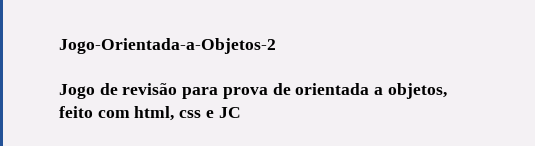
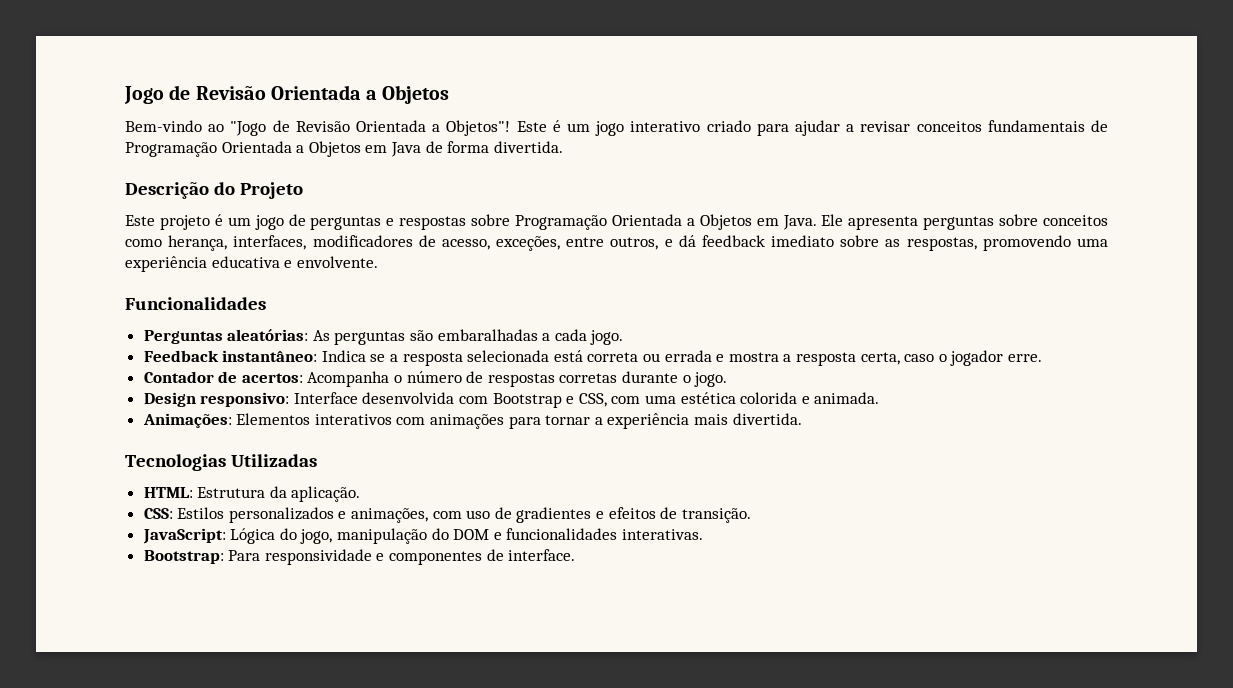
[59,38,276,54] Jogo-Orientada-a-Objetos-2 // -> (124, 95) none
[122,83,447,99] [59,106,241,121] revisão para prova de orientada a objetos, feito com html, css e JC -> [195,85,450,104] [125,120,1109,136] [125,141,563,157] [125,182,303,199] [125,214,1108,230] [125,235,1108,251] [125,256,378,272] [125,297,266,310] [143,329,624,345] [143,350,1042,366] [143,371,728,387] [143,392,880,408] [142,413,802,429] [125,454,317,471] [143,486,361,502] [143,507,751,523] [142,528,704,544] [143,549,576,565] Revisão Orientada a Objetos // Bem-vindo ao "Jogo de Revisão Orientada a Objetos"! Este é um jogo interativo criado para ajudar a revisar conceitos fundamentais de Programação Orientada a Objetos em Java de forma divertida. // Descrição do Projeto // Este projeto é um jogo de perguntas e respostas sobre Programação Orientada a Objetos em Java. Ele apresenta perguntas sobre conceitos como herança, interfaces, modificadores de acesso, exceções, entre outros, e dá feedback imediato sobre as respostas, promovendo uma experiência educativa e envolvente. // Funcionalidades // Perguntas aleatórias: As perguntas são embaralhadas a cada jogo. // Feedback instantâneo: Indica se a resposta selecionada está correta ou errada e mostra a resposta certa, caso o jogador erre. // Contador de acertos: Acompanha o número de respostas corretas durante o jogo. // Design responsivo: Interface desenvolvida com Bootstrap e CSS, com uma estética colorida e animada. // Animações: Elementos interativos com animações para tornar a experiência mais divertida. // Tecnologias Utilizadas // HTML: Estrutura da aplicação. // CSS: Estilos personalizados e animações, com uso de gradientes e efeitos de transição. // JavaScript: Lógica do jogo, manipulação do DOM e funcionalidades interativas. // Bootstrap: Para responsividade e componentes de interface.

